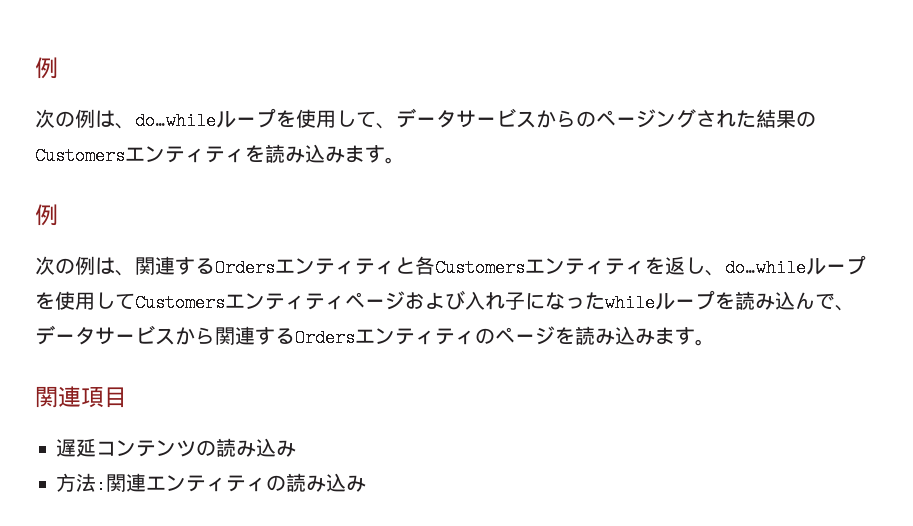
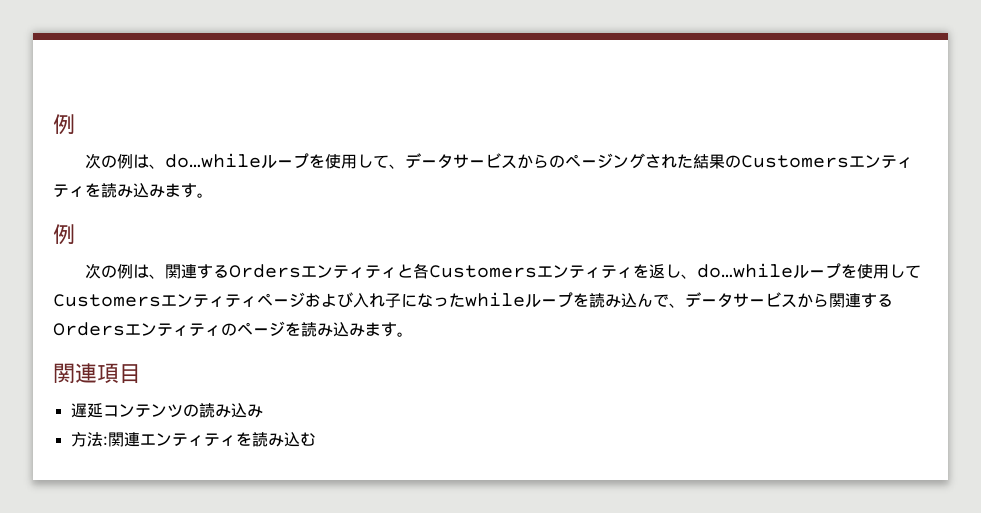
[266,473,367,492] の読み込み -> [235,432,316,447] を読み込む

